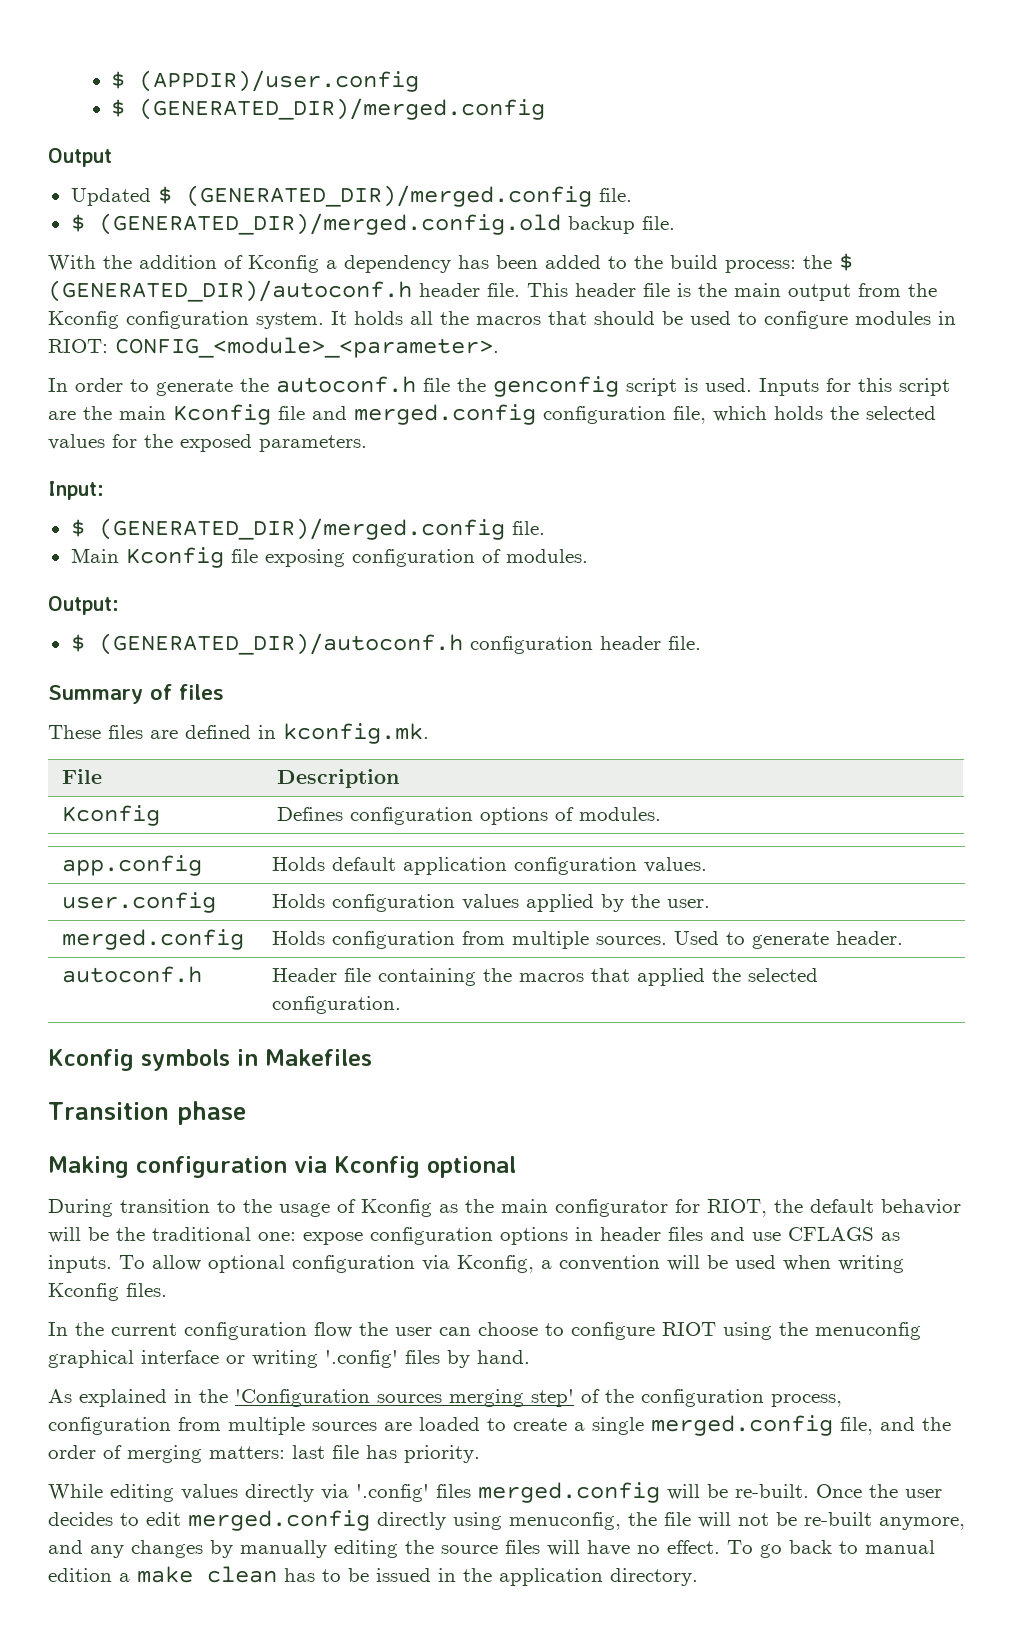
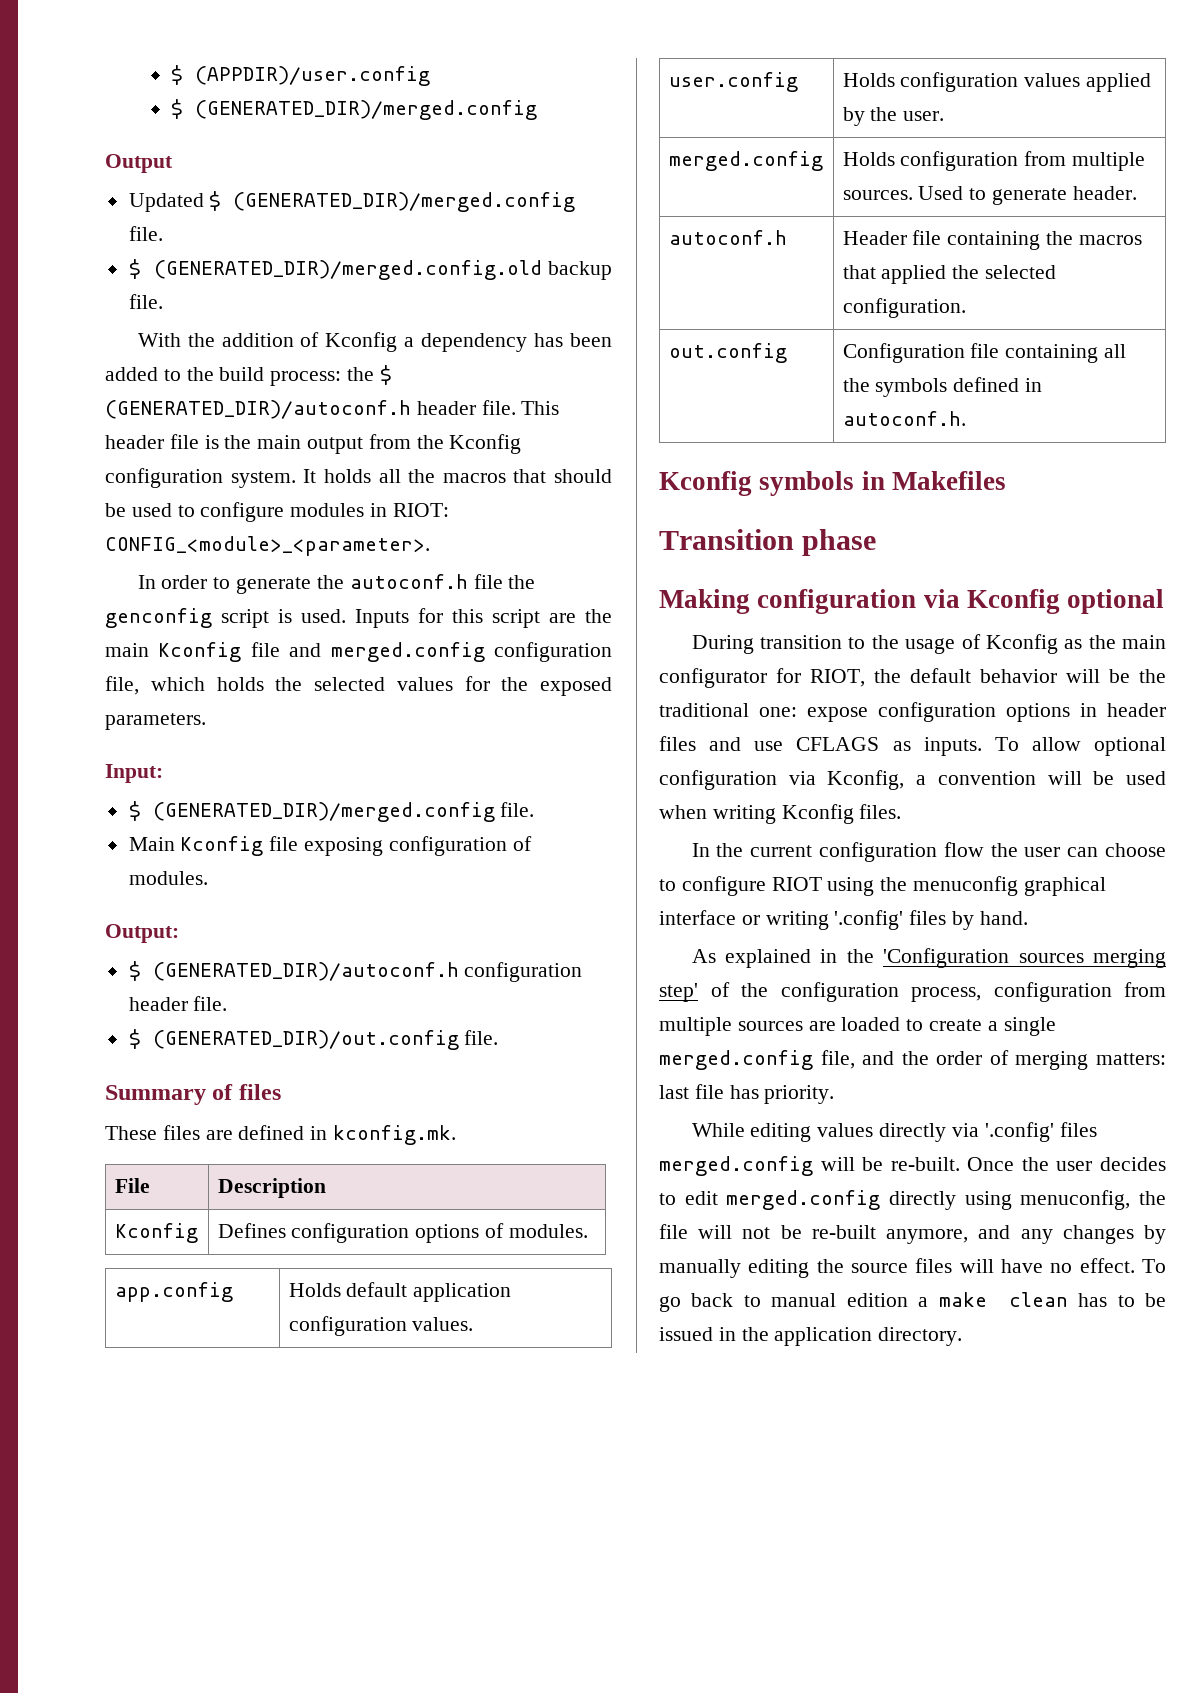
(701, 643) none -> [128,1029,499,1050] // $ (GENERATED_DIR)/out.config file.
(401, 1005) none -> [668,343,787,363] [842,343,1127,363] [842,377,1043,397] [842,411,966,426] // out.config | Configuration file containing all the symbols defined in autoconf.h.

